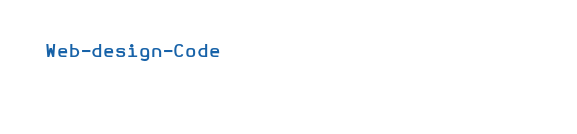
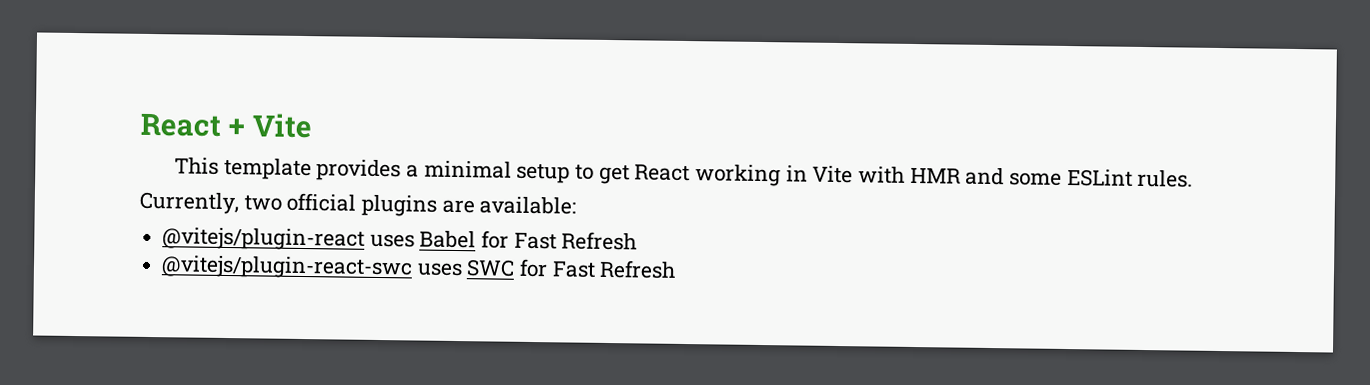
[45,44,221,62] Web-design-Code -> [140,113,312,139] [173,157,1194,188] [139,191,577,217] [162,227,638,251] [161,255,677,280] React + Vite // This template provides a minimal setup to get React working in Vite with HMR and some ESLint rules. // Currently, two official plugins are available: // @vitejs/plugin-react uses Babel for Fast Refresh // @vitejs/plugin-react-swc uses SWC for Fast Refresh

